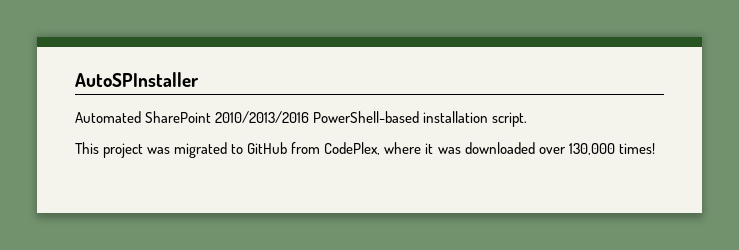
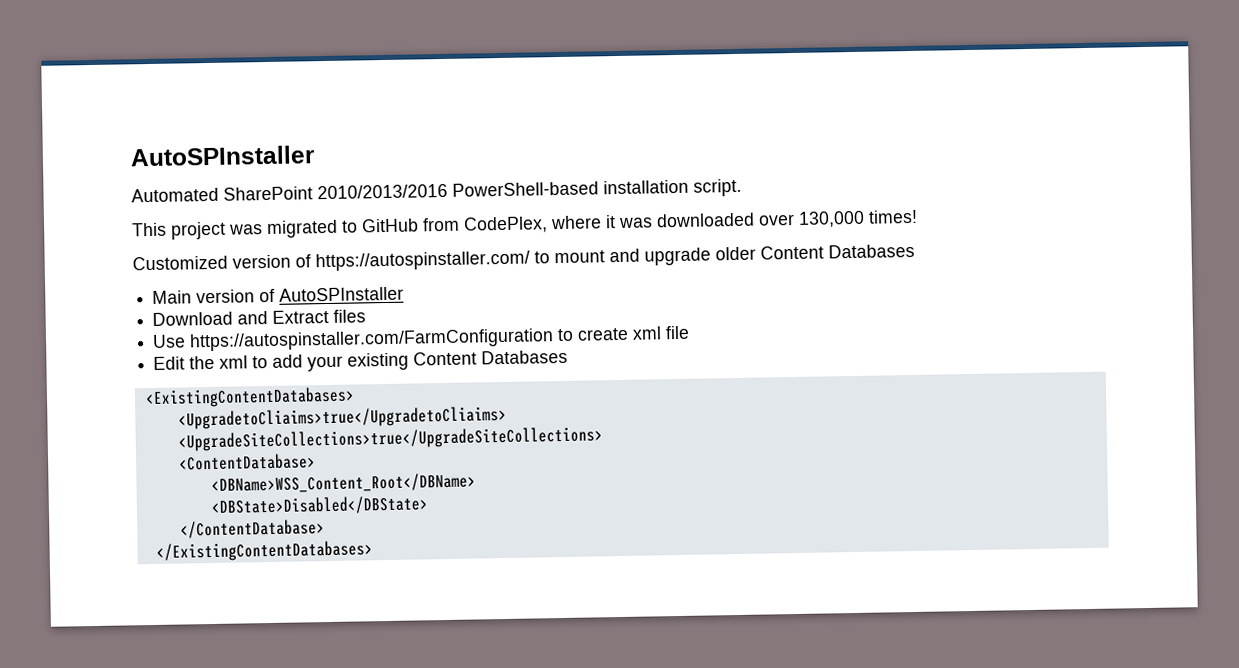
(655, 148) none -> [132,243,915,272] [152,286,405,304] [152,309,367,326] [152,325,691,352] [153,349,569,372] [144,386,355,409] [177,405,507,430] [177,426,603,452] [178,453,316,471] [210,472,476,495] [210,495,429,517] [179,519,325,539] [155,540,373,562] // Customized version of https://autospinstaller.com/ to mount and upgrade older Content Databases // Main version of AutoSPInstaller // Download and Extract files // Use https://autospinstaller.com/FarmConfiguration to create xml file // Edit the xml to add your existing Content Databases // <ExistingContentDatabases> // <UpgradetoCliaims>true</UpgradetoCliaims> // <UpgradeSiteCollections>true</UpgradeSiteCollections> // <ContentDatabase> // <DBName>WSS_Content_Root</DBName> // <DBState>Disabled</DBState> // </ContentDatabase> // </ExistingContentDatabases>

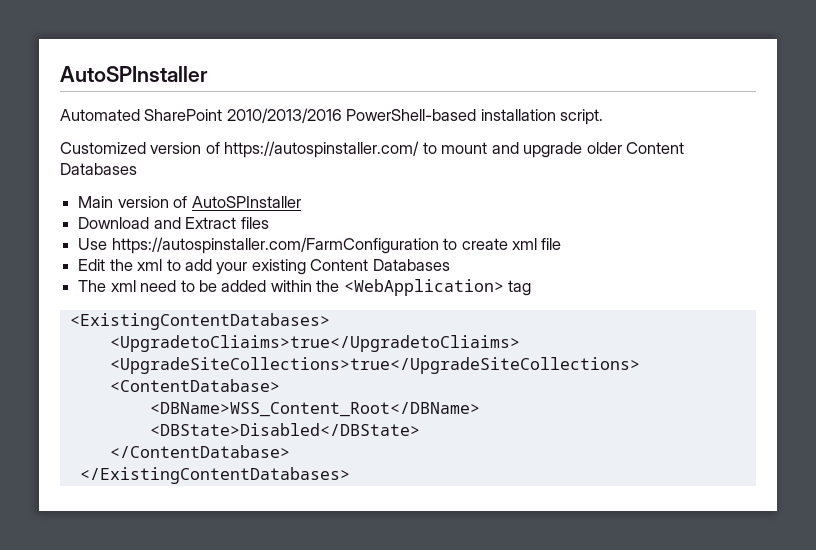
[132,209,918,240] // This project was migrated to GitHub from CodePlex, where it was downloaded over 130,000 times! -> (604, 117) none
(569, 357) none -> [78,279,532,296] // The xml need to be added within the <WebApplication> tag

